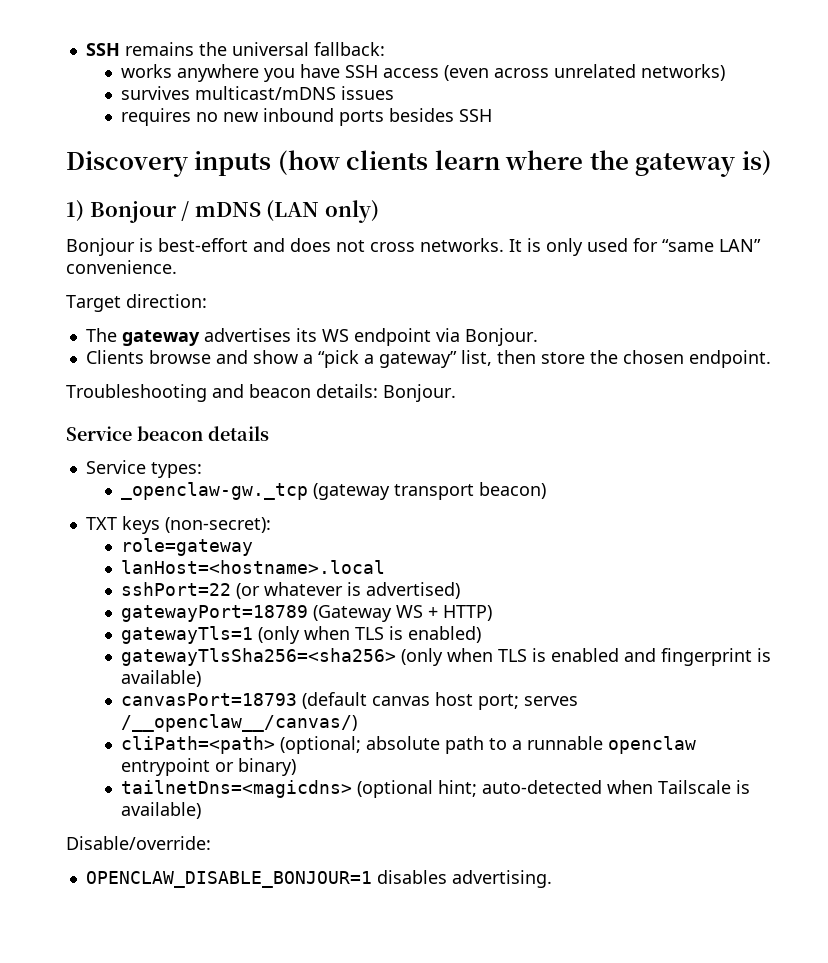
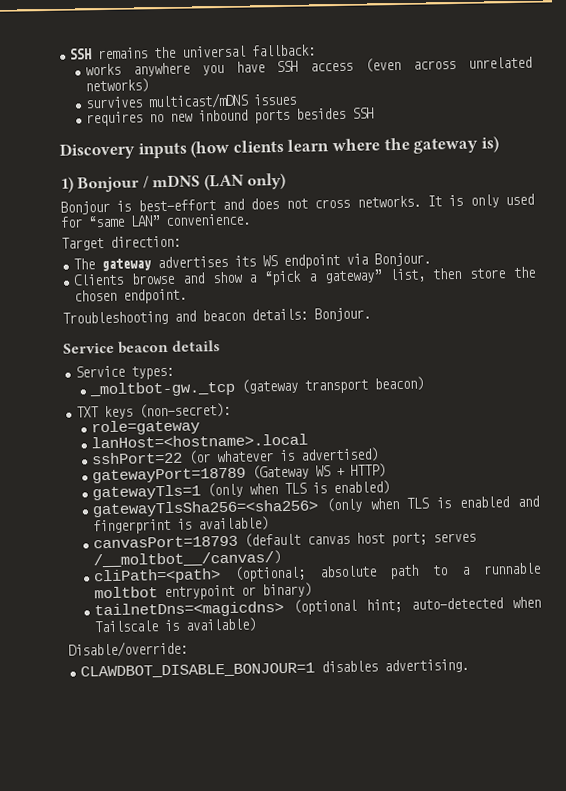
[121,482,309,500] _openclaw-gw._tcp -> [88,380,235,398] _moltbot-gw._tcp
[121,714,358,732] /__openclaw__/canvas/) -> [92,550,281,568] /__moltbot__/canvas/)
[608,736,697,754] openclaw -> [93,586,158,599] moltbot
[85,871,372,888] OPENCLAW_DISABLE_BONJOUR=1 -> [80,662,316,679] CLAWDBOT_DISABLE_BONJOUR=1

